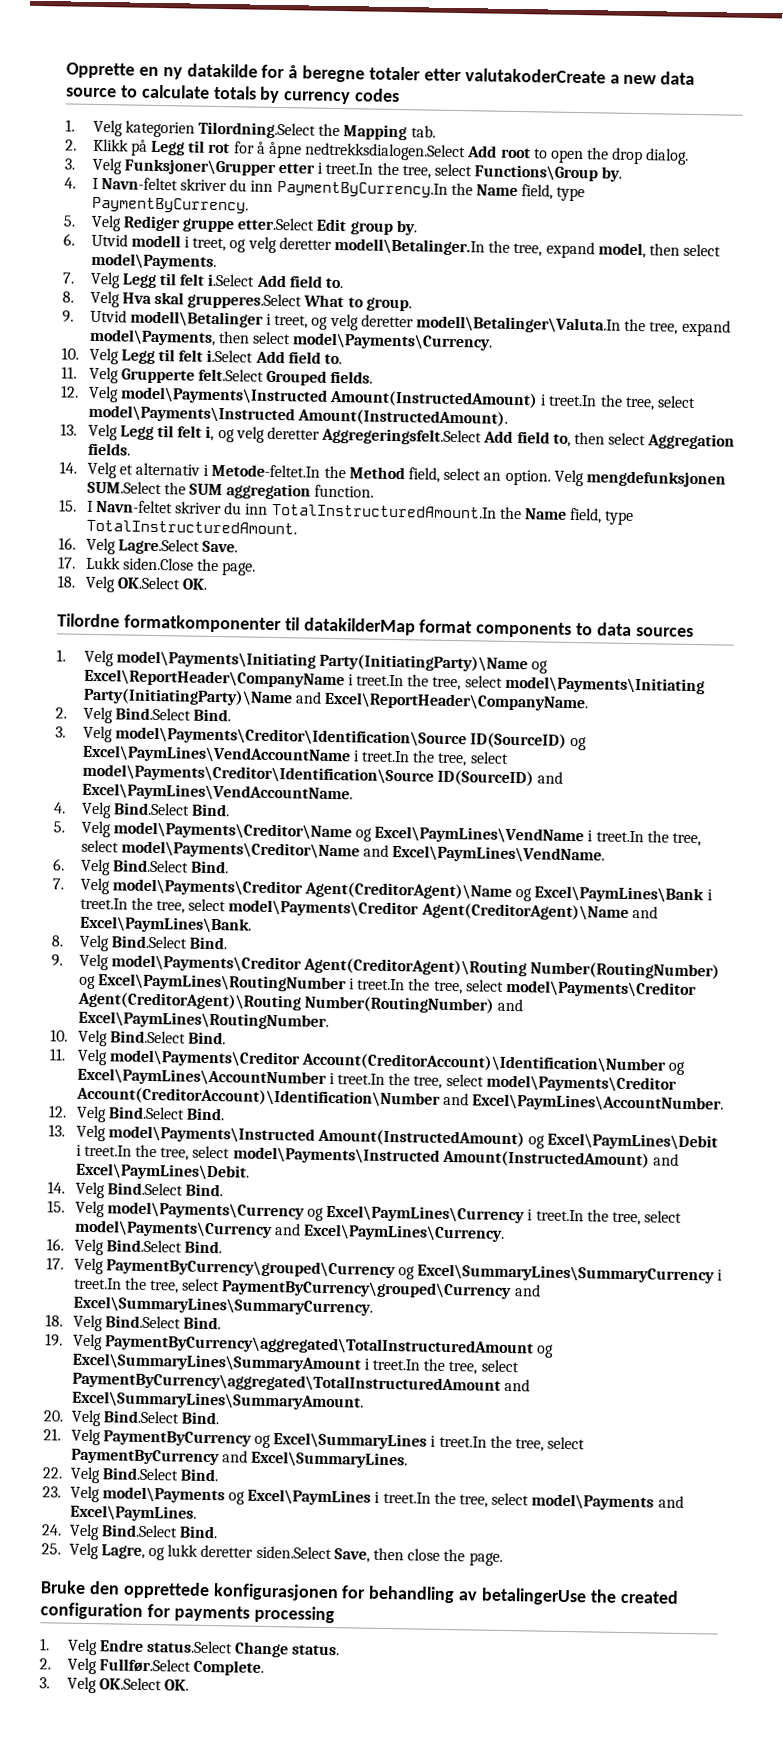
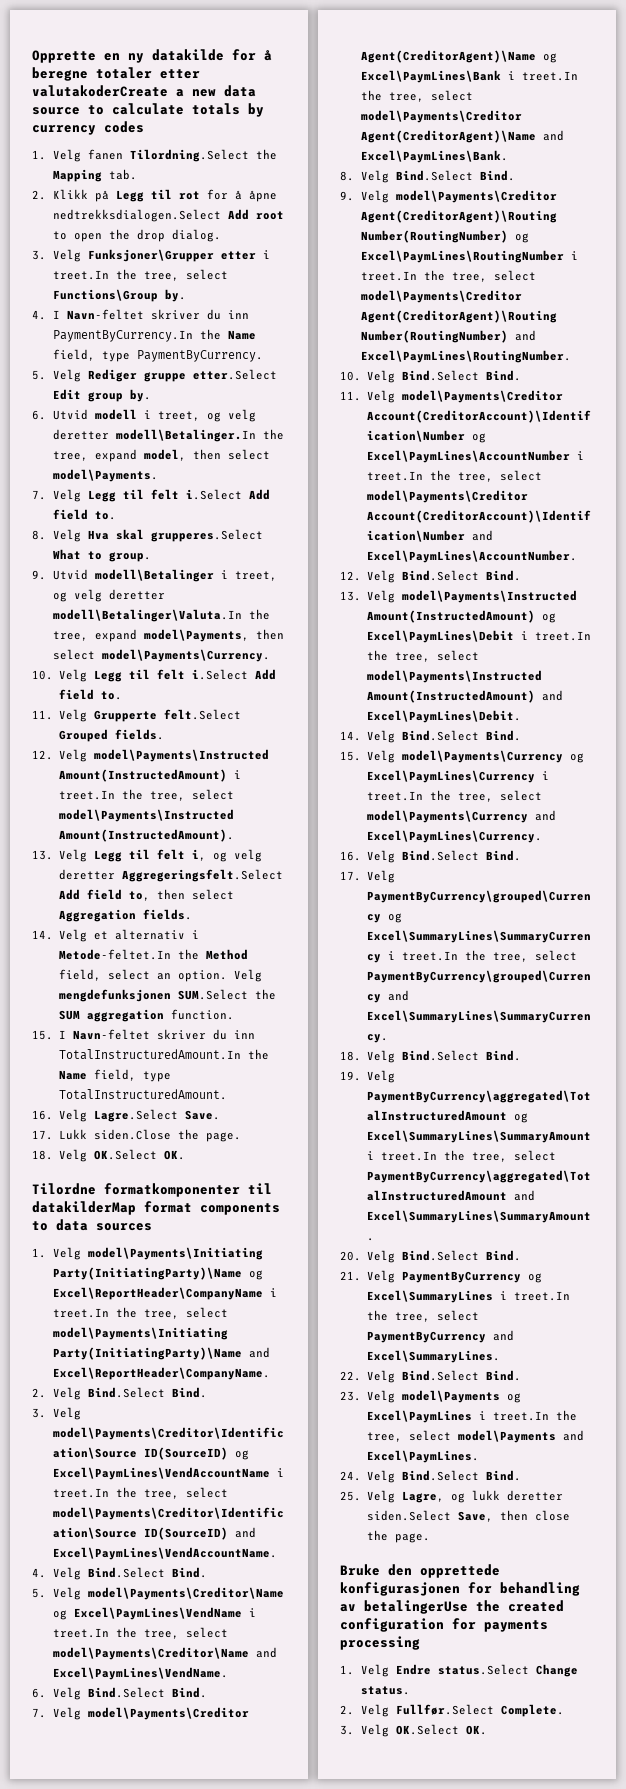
[124,120,195,138] kategorien -> [87,149,123,160] fanen

